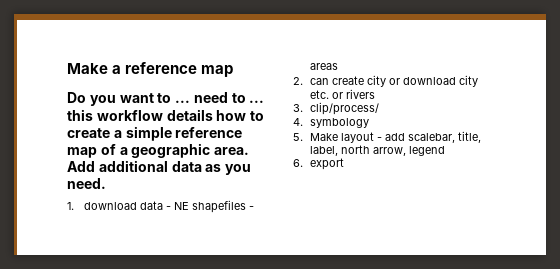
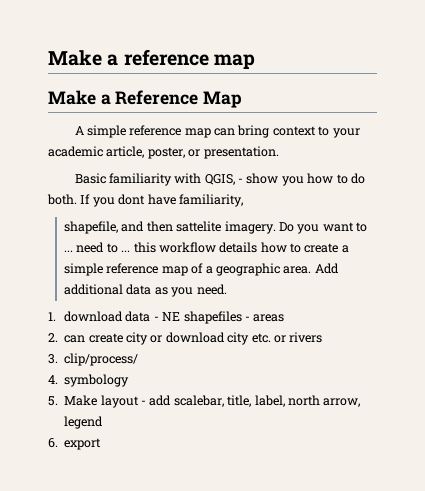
(234, 71) none -> [48,90,243,108] [74,125,360,138] [48,146,279,159] [74,173,365,186] [47,194,243,207] [64,221,276,234] Make a Reference Map // A simple reference map can bring context to your academic article, poster, or presentation. // Basic familiarity with QGIS, - show you how to do both. If you dont have familiarity, // shapefile, and then sattelite imagery.

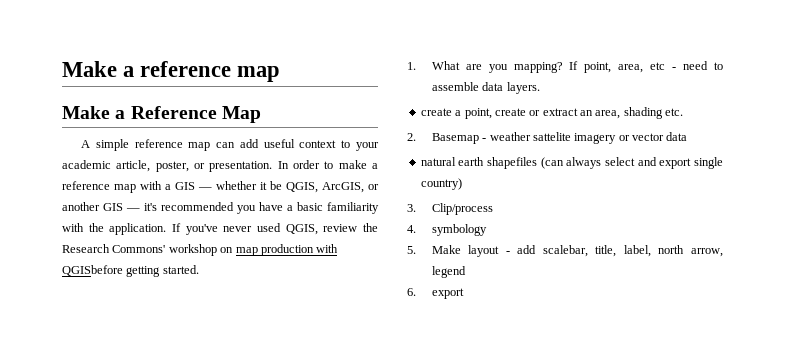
[237,125,270,138] bring -> [239,139,295,148] add useful
[74,173,365,186] [47,194,243,207] [64,221,368,234] [64,242,349,253] [64,263,339,276] [64,284,227,297] [48,311,285,324] [48,332,323,345] [48,353,139,366] // Basic familiarity with QGIS, - show you how to do both. If you dont have familiarity, // shapefile, and then sattelite imagery. Do you want to ... need to ... this workflow details how to create a simple reference map of a geographic area. Add additional data as you need. // 1. download data - NE shapefiles - areas // 2. can create city or download city etc. or rivers // 3. clip/process/ -> [277,160,378,169] [62,181,379,193] [62,202,379,214] [62,223,378,235] [62,244,339,256] [62,265,199,277] [407,61,723,73] [431,82,540,94] [420,107,684,119] [407,132,688,144] [420,157,723,169] [420,178,462,190] [407,203,493,215] In order to make a reference map with a GIS — whether it be QGIS, ArcGIS, or another GIS — it's recommended you have a basic familiarity with the application. If you've never used QGIS, review the Research Commons' workshop on map production with QGISbefore getting started. // 1. What are you mapping? If point, area, etc - need to assemble data layers. // create a point, create or extract an area, shading etc. // 2. Basemap - weather sattelite imagery or vector data // natural earth shapefiles (can always select and export single country) // 3. Clip/process

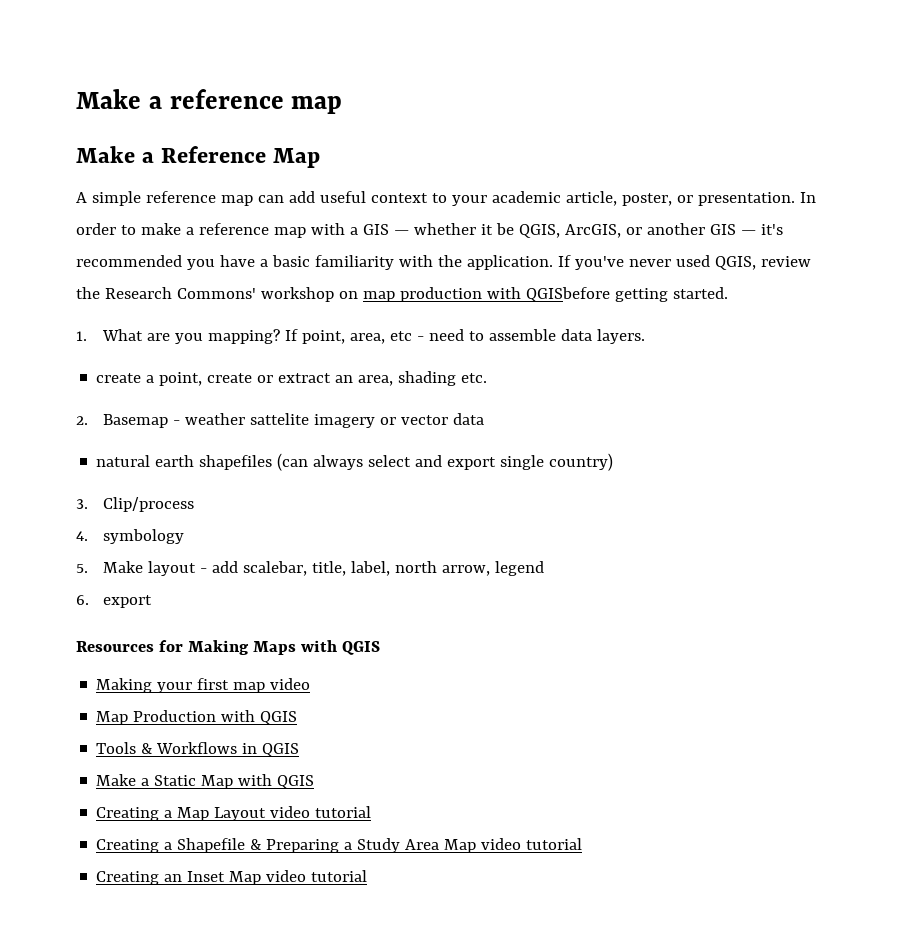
(464, 293) none -> [76,640,380,655] [96,678,311,693] [96,710,298,725] [96,742,300,757] [96,774,315,789] [96,806,372,821] [96,838,583,853] [96,870,368,885] // Resources for Making Maps with QGIS // Making your first map video // Map Production with QGIS // Tools & Workflows in QGIS // Make a Static Map with QGIS // Creating a Map Layout video tutorial // Creating a Shapefile & Preparing a Study Area Map video tutorial // Creating an Inset Map video tutorial

